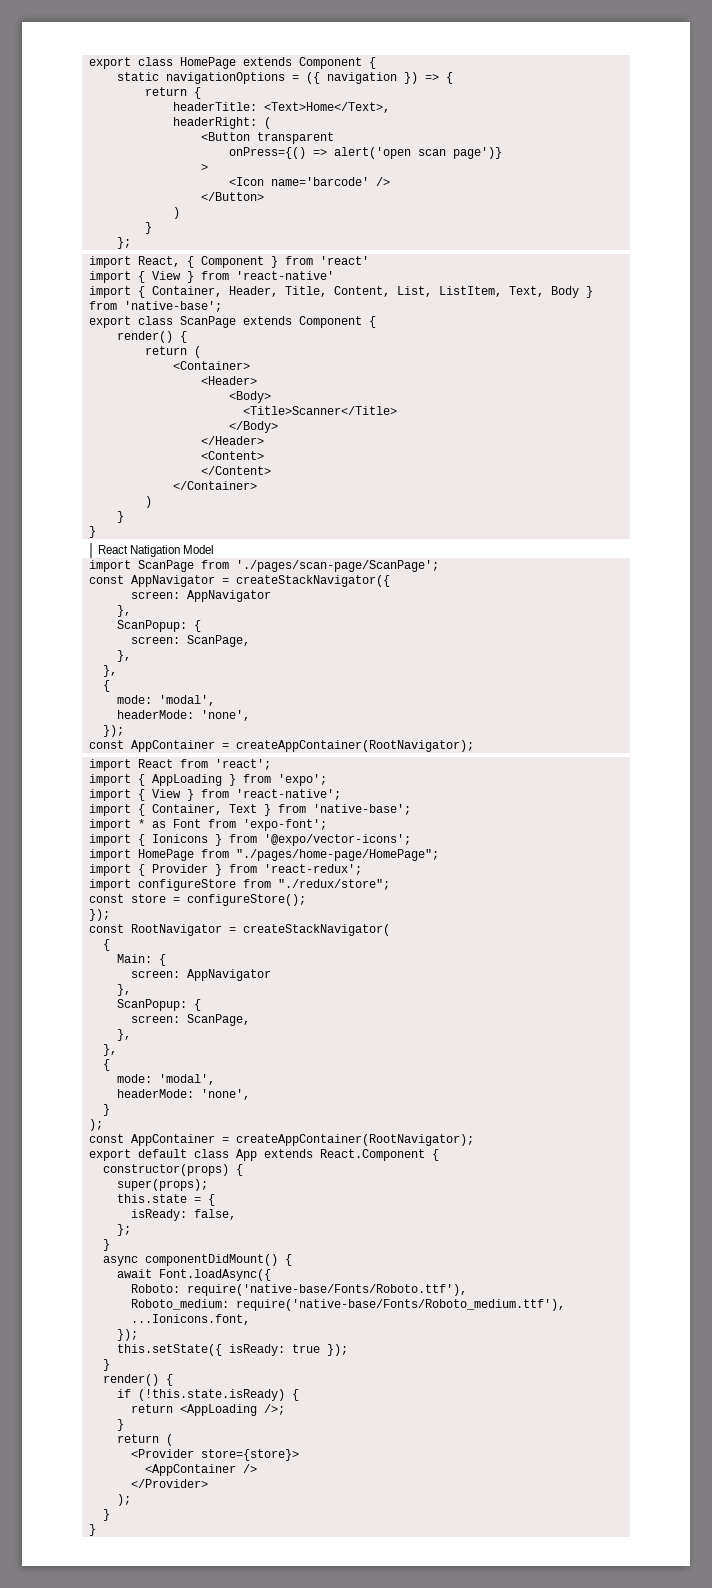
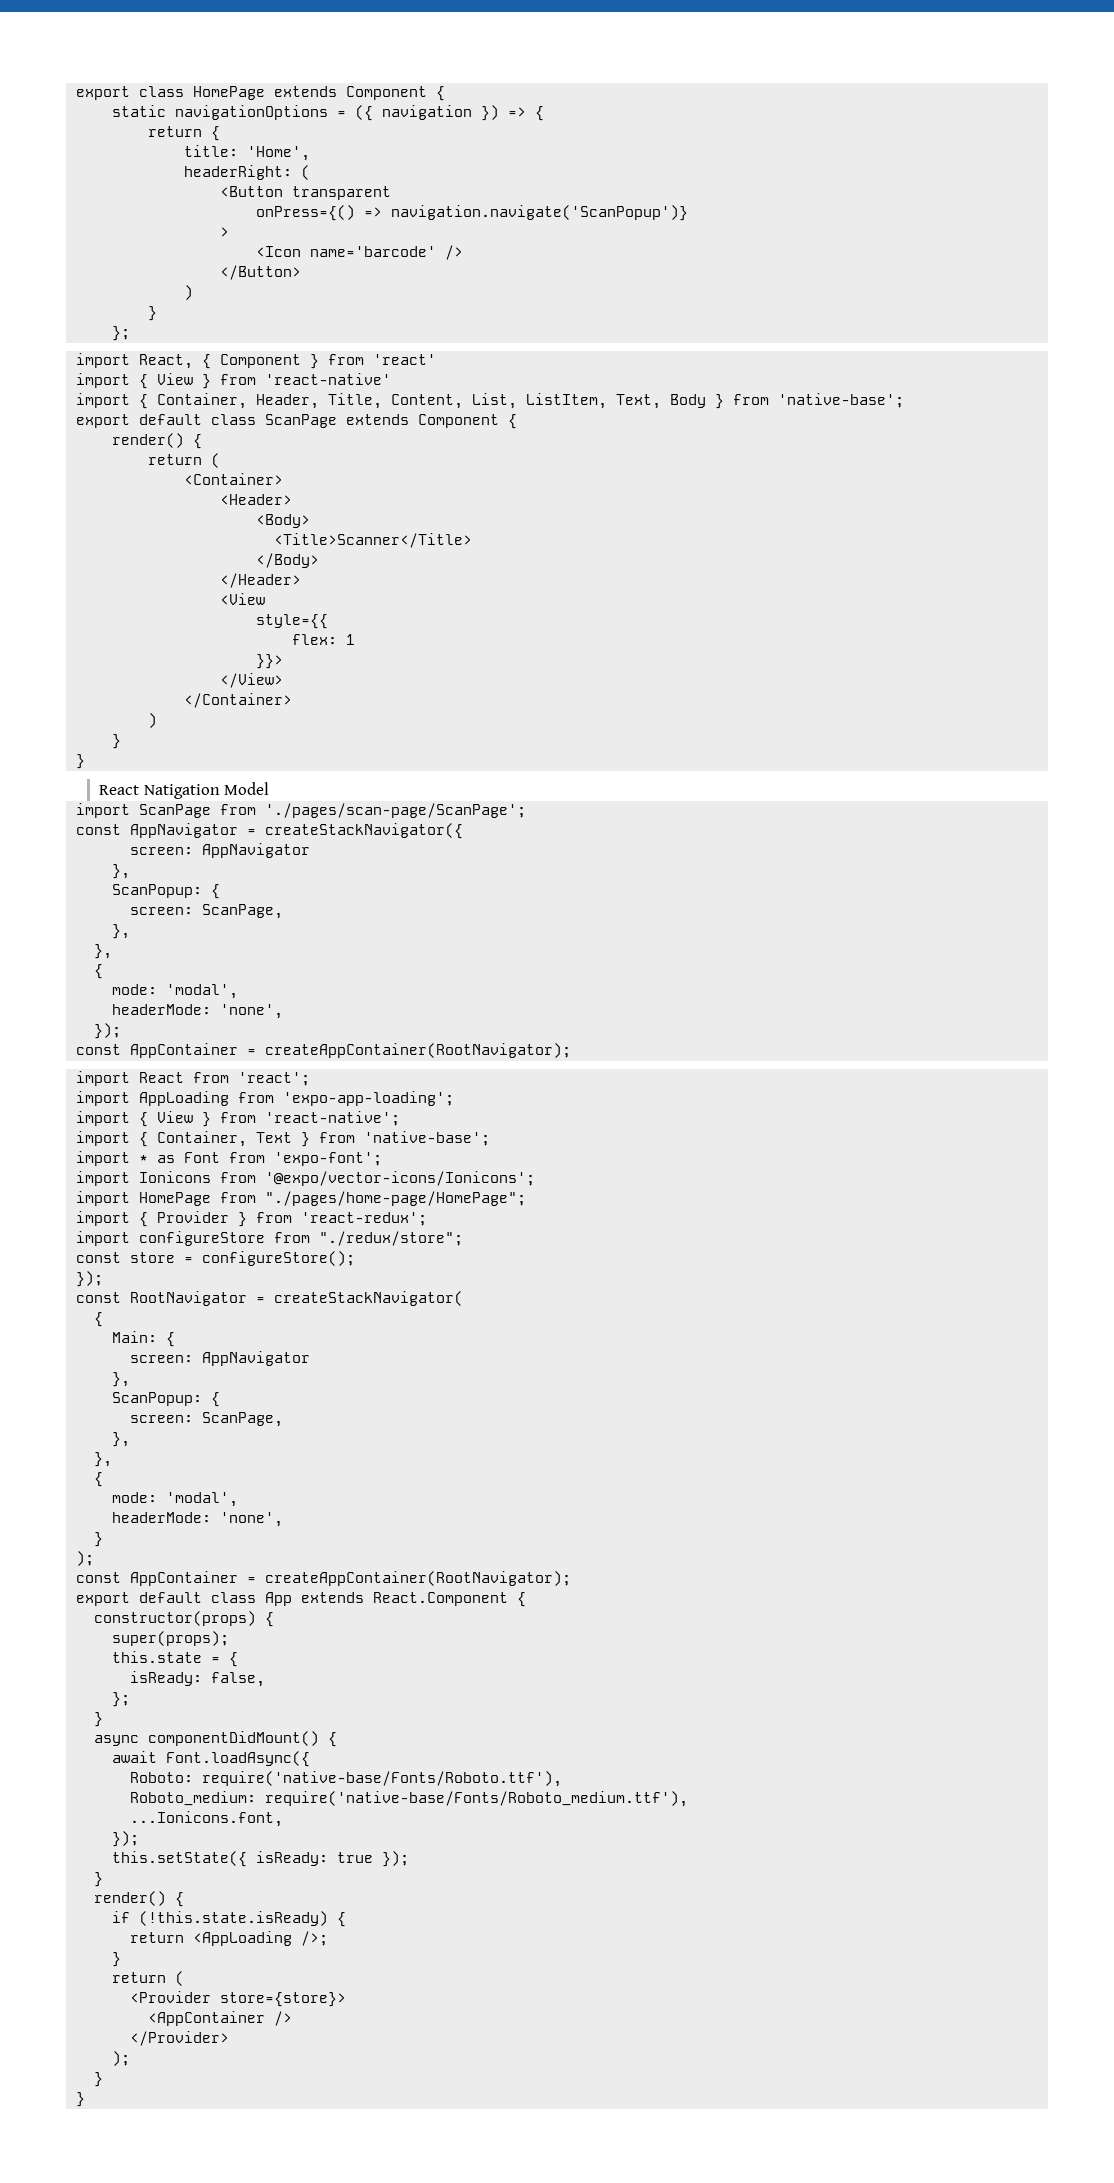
[172,102,390,113] headerTitle: <Text>Home</Text>, -> [184,145,311,161] title: 'Home',
[333,147,502,159] alert('open scan page')} -> [391,205,689,221] navigation.navigate('ScanPopup')}
(131, 322) none -> [139,414,203,425] default
[200,451,264,460] [200,466,271,475] <Content> // </Content> -> [220,593,266,605] [256,614,329,629] [292,634,356,645] [256,654,284,669] [220,673,284,688] <View // style={{ // flex: 1 // }}> // </View>
[137,774,327,786] { AppLoading } from 'expo'; -> [139,1091,455,1106] AppLoading from 'expo-app-loading';
[137,834,411,846] { Ionicons } from '@expo/vector-icons'; -> [139,1171,536,1186] Ionicons from '@expo/vector-icons/Ionicons';

